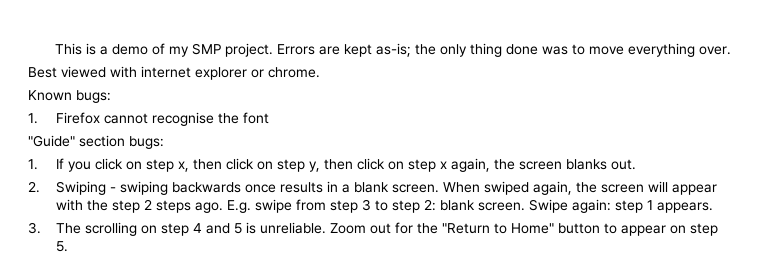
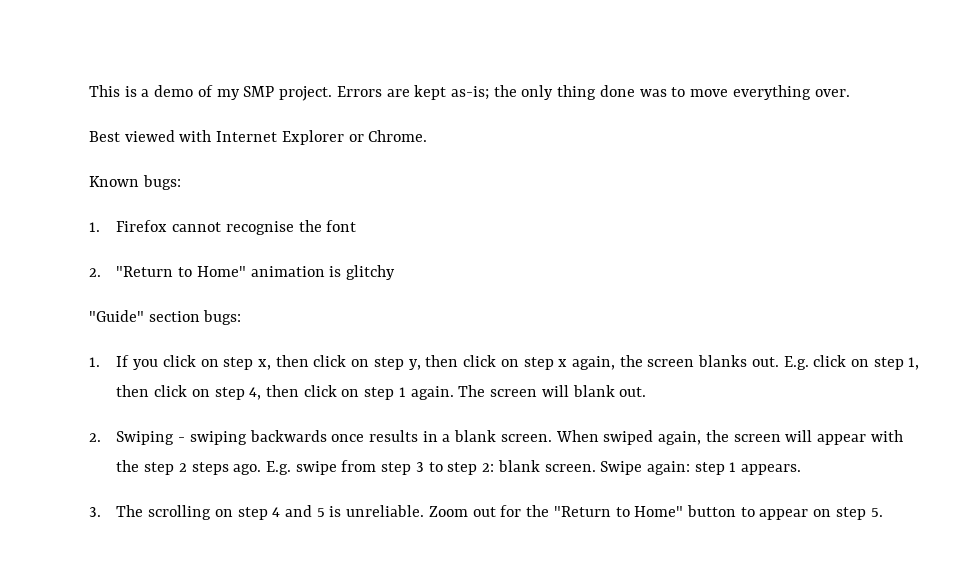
[141,66,320,80] internet explorer or chrome. -> [216,130,428,145] Internet Explorer or Chrome.
(269, 118) none -> [89,265,395,280] // 2. "Return to Home" animation is glitchy
(636, 164) none -> [783,355,920,370] [116,385,647,400] E.g. click on step 1, then click on step 4, then click on step 1 again. The screen will blank out.

